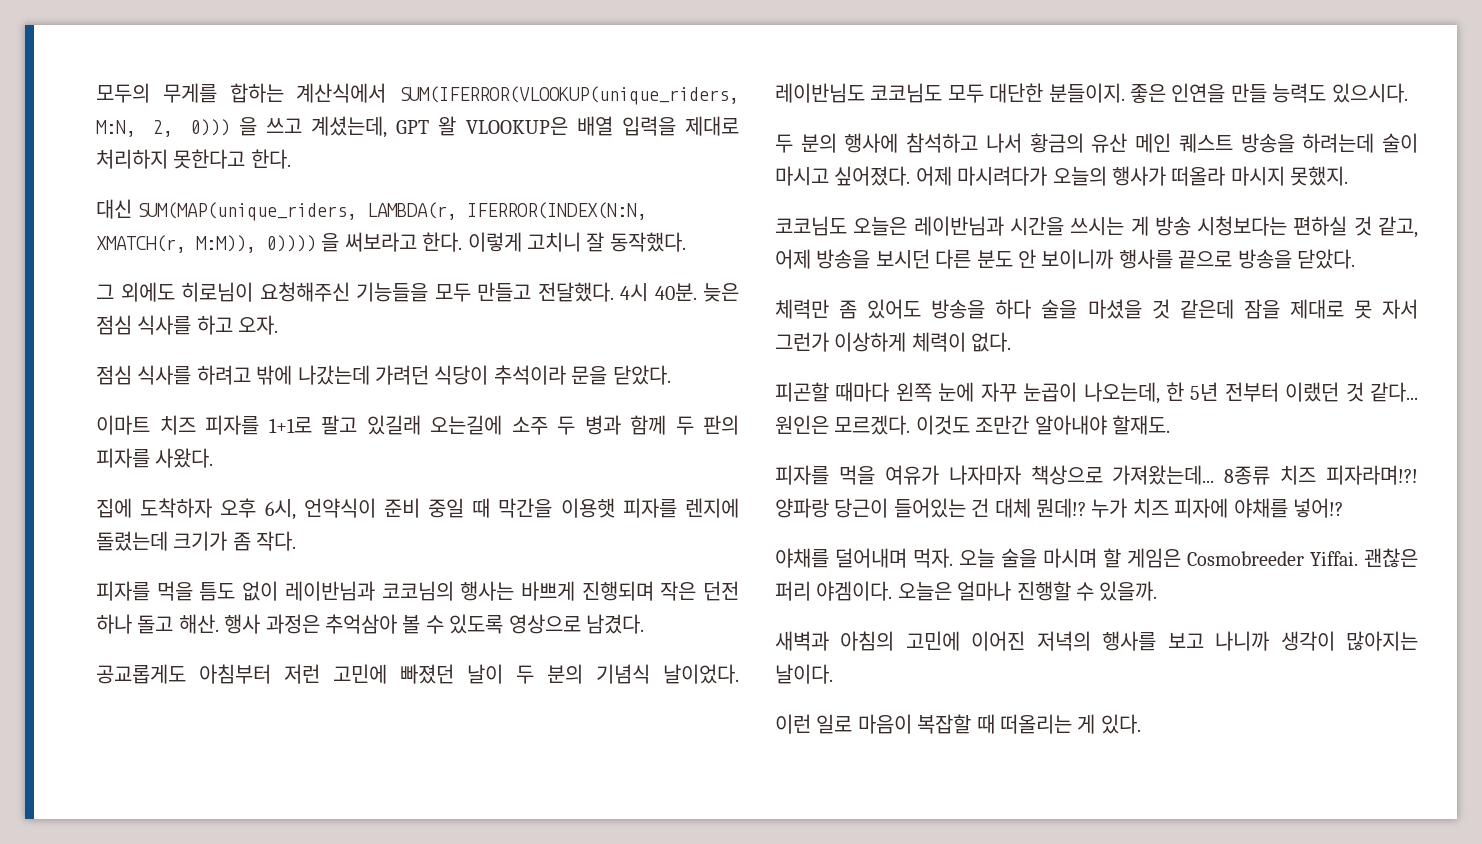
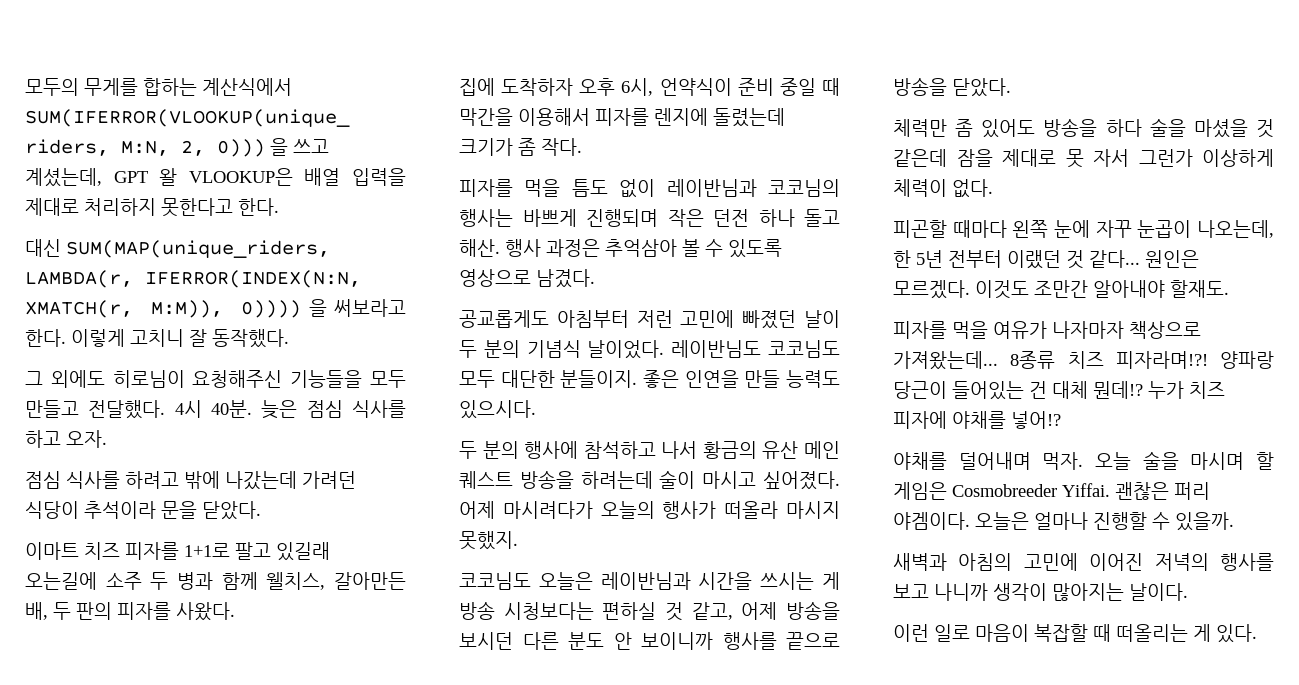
(666, 425) none -> [266,572,406,590] [25,602,48,620] 웰치스, 갈아만든 배,
[560,498,615,518] 이용햇 -> [518,108,590,126] 이용해서

